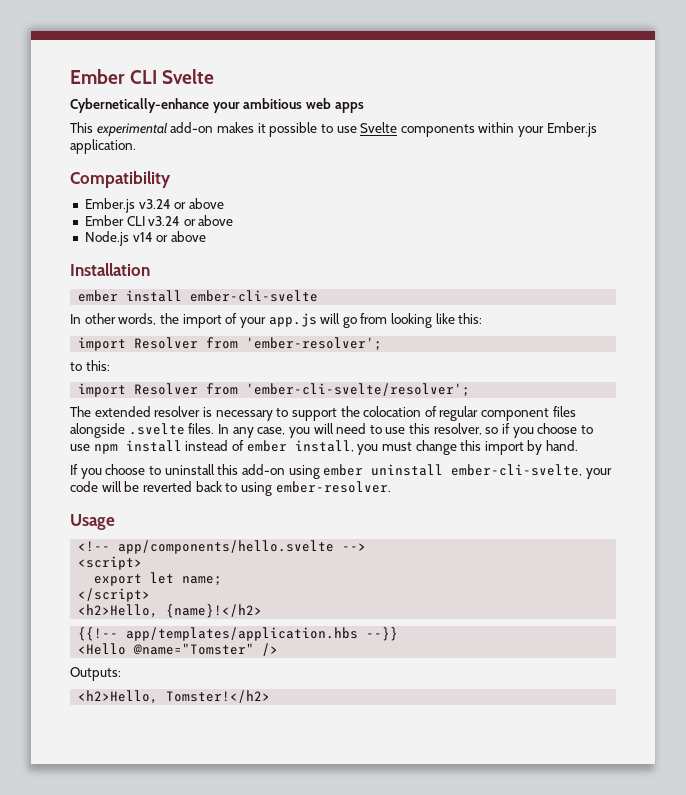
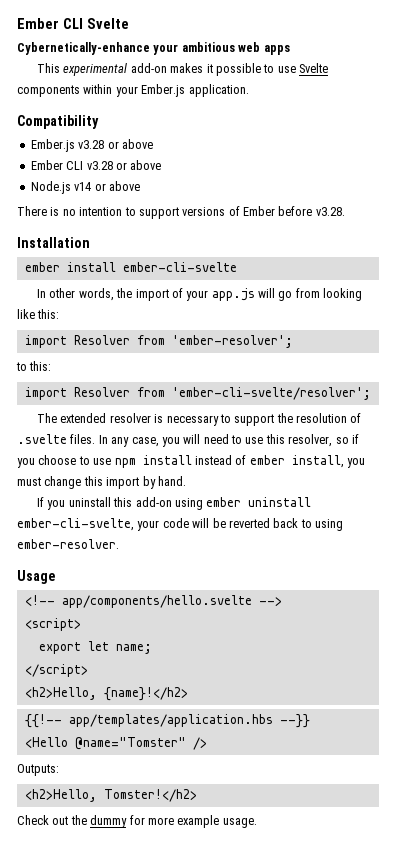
[138,199,171,209] v3.24 -> [78,140,105,149] v3.28
[148,216,181,226] v3.24 -> [86,161,113,170] v3.28
(206, 236) none -> [17,206,345,219] // There is no intention to support versions of Ember before v3.28.
[363,406,576,421] [70,423,125,438] colocation of regular component files alongside -> [296,413,362,423] resolution of
[105,464,161,475] choose to -> (66, 505) none
(271, 696) none -> [17,815,257,828] // Check out the dummy for more example usage.

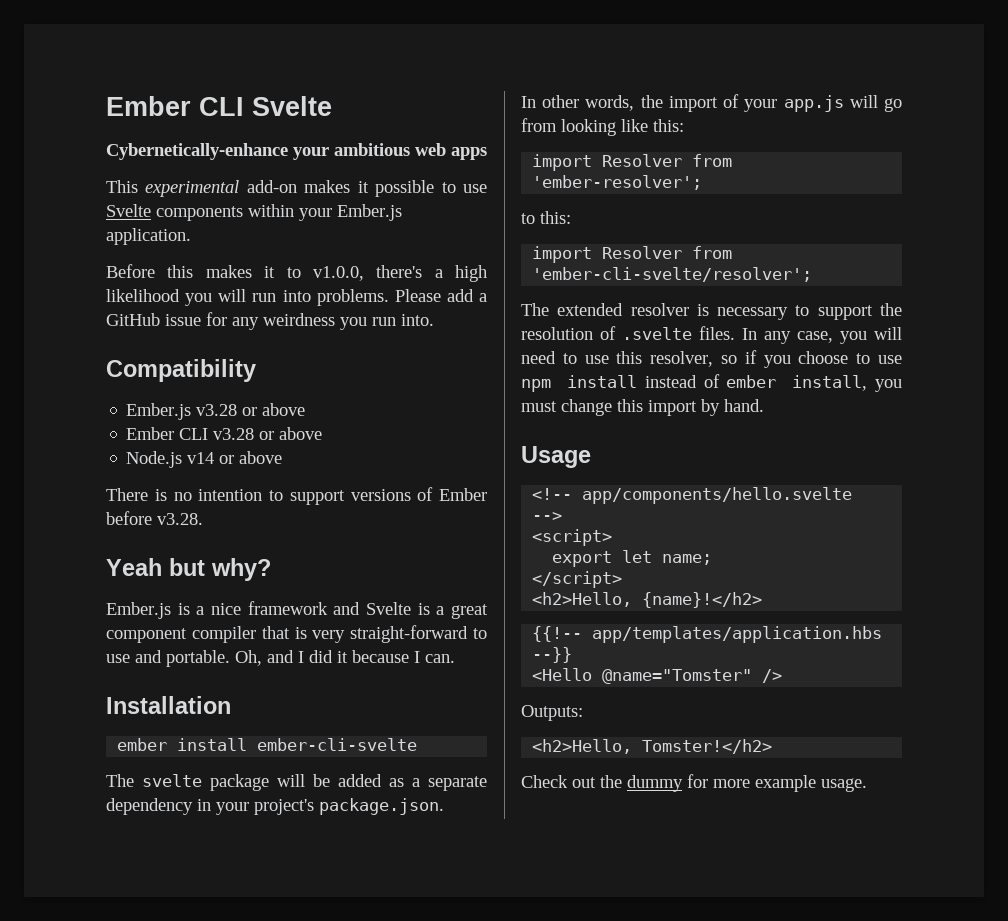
(249, 90) none -> [106,264,487,282] [106,289,487,306] [106,312,434,330] // Before this makes it to v1.0.0, there's a high likelihood you will run into problems. Please add a GitHub issue for any weirdness you run into.
[17,237,90,248] [24,262,237,272] Installation // ember install ember-cli-svelte -> [106,558,271,581] [106,601,489,619] [106,625,487,643] [106,650,455,667] [106,696,231,714] [117,738,418,751] [106,774,487,791] [106,798,444,815] Yeah but why? // Ember.js is a nice framework and Svelte is a great component compiler that is very straight-forward to use and portable. Oh, and I did it because I can. // Installation // ember install ember-cli-svelte // The svelte package will be added as a separate dependency in your project's package.json.
[37,497,312,510] [17,518,343,531] [17,539,119,549] // If you uninstall this add-on using ember uninstall ember-cli-svelte, your code will be reverted back to using ember-resolver. -> (764, 405) none

